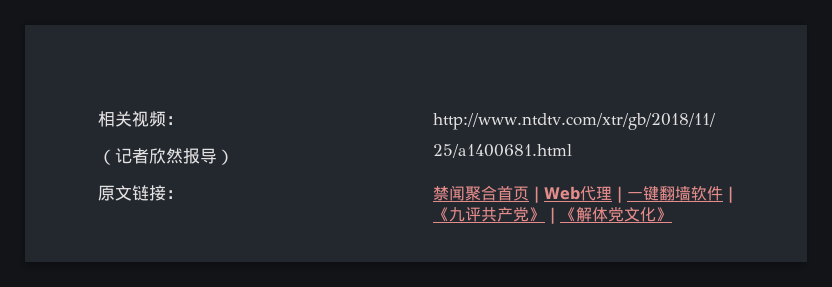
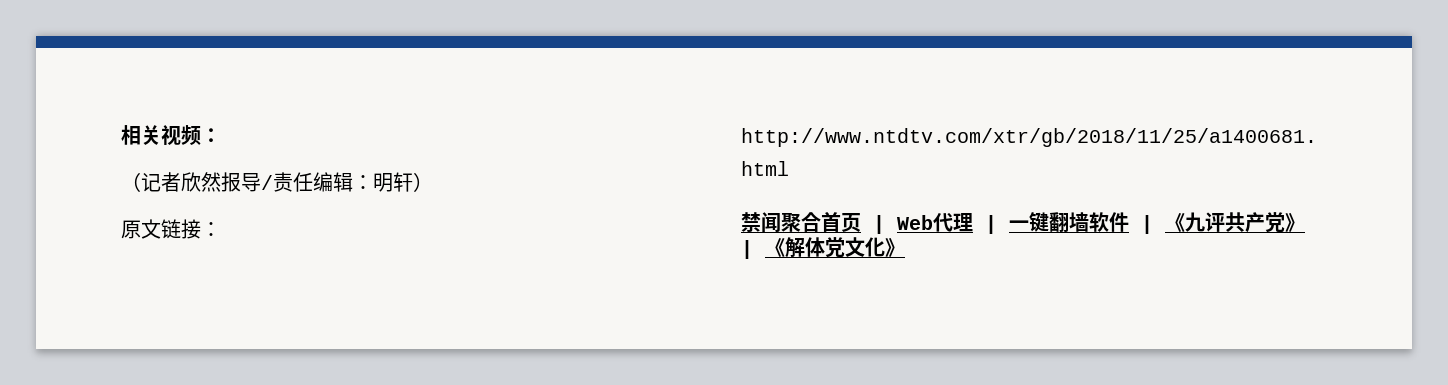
(217, 156) none -> [261,172,413,192] /责任编辑：明轩

